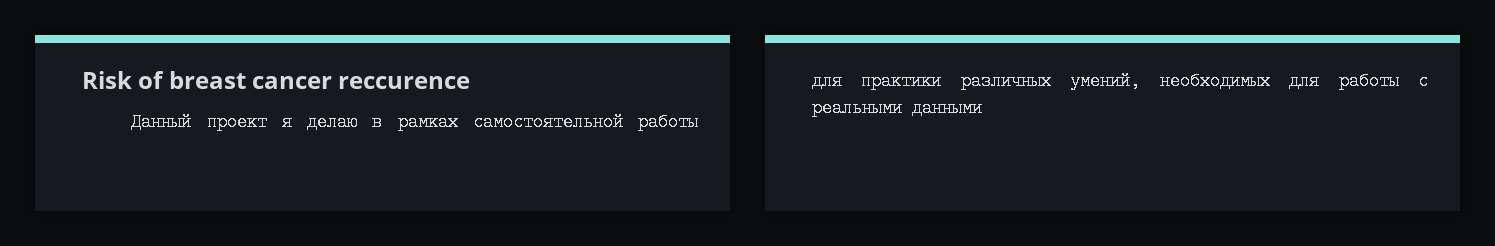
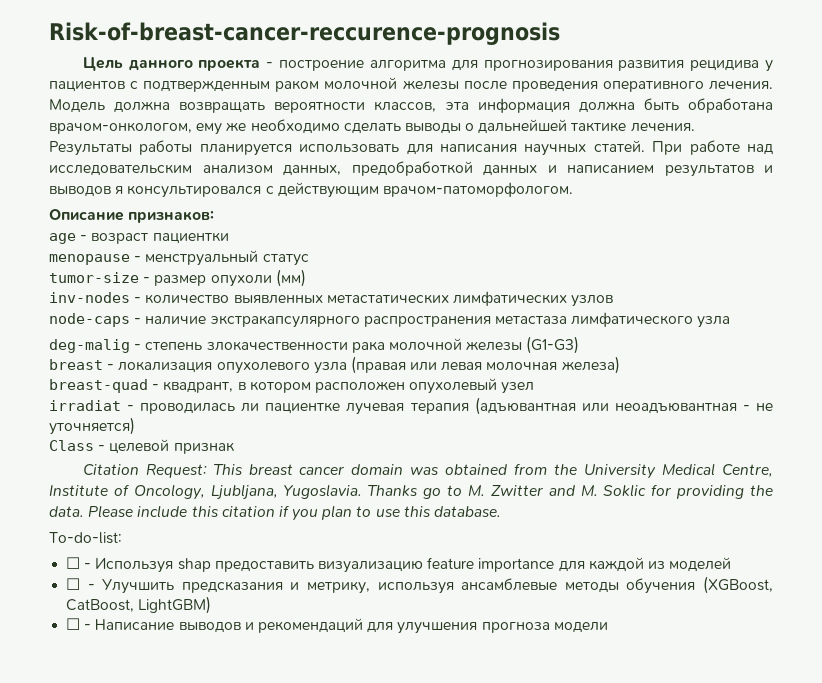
[82,71,471,89] [131,114,698,131] [812,72,1428,90] [812,100,982,117] Risk of breast cancer reccurence // Данный проект я делаю в рамках самостоятельной работы для практики различных умений, необходимых для работы с реальными данными -> [49,22,560,45] [82,56,773,72] [49,77,774,92] [49,98,773,113] [49,119,695,135] [49,140,773,156] [49,161,773,177] [49,182,573,198] [49,209,215,223] [49,232,229,244] [49,250,309,266] [49,269,306,287] [49,291,614,307] [49,312,731,328] [49,336,580,354] [49,356,620,374] [49,378,535,394] [49,397,774,415] [49,417,135,435] [49,439,235,454] [82,463,773,479] [49,484,774,500] [49,505,502,521] [49,532,122,544] [66,557,732,573] [66,576,774,594] [66,596,212,614] [66,618,608,634] Risk-of-breast-cancer-reccurence-prognosis // Цель данного проекта - построение алгоритма для прогнозирования развития рецидива у пациентов с подтвержденным раком молочной железы после проведения оперативного лечения. Модель должна возвращать вероятности классов, эта информация должна быть обработана врачом-онкологом, ему же необходимо сделать выводы о дальнейшей тактике лечения. Результаты работы планируется использовать для написания научных статей. При работе над исследовательским анализом данных, предобработкой данных и написанием результатов и выводов я консультировался с действующим врачом-патоморфологом. // Описание признаков: // age - возраст пациентки // menopause - менструальный статус // tumor-size - размер опухоли (мм) // inv-nodes - количество выявленных метастатических лимфатических узлов // node-caps - наличие экстракапсулярного распространения метастаза лимфатического узла // deg-malig - степень злокачественности рака молочной железы (G1-G3) // breast - локализация опухолевого узла (правая или левая молочная железа) // breast-quad - квадрант, в котором расположен опухолевый узел // irradiat - проводилась ли пациентке лучевая терапия (адъювантная или неоадъювантная - не уточняется) // Class - целевой признак // Citation Request: This breast cancer domain was obtained from the University Medical Centre, Institute of Oncology, Ljubljana, Yugoslavia. Thanks go to M. Zwitter and M. Soklic for providing the data. Please include this citation if you plan to use this database. // To-do-list: // ☐ - Используя shap предоставить визуализацию feature importance для каждой из моделей // ☐ - Улучшить предсказания и метрику, используя ансамблевые методы обучения (XGBoost, CatBoost, LightGBM) // ☐ - Написание выводов и рекомендаций для улучшения прогноза модели

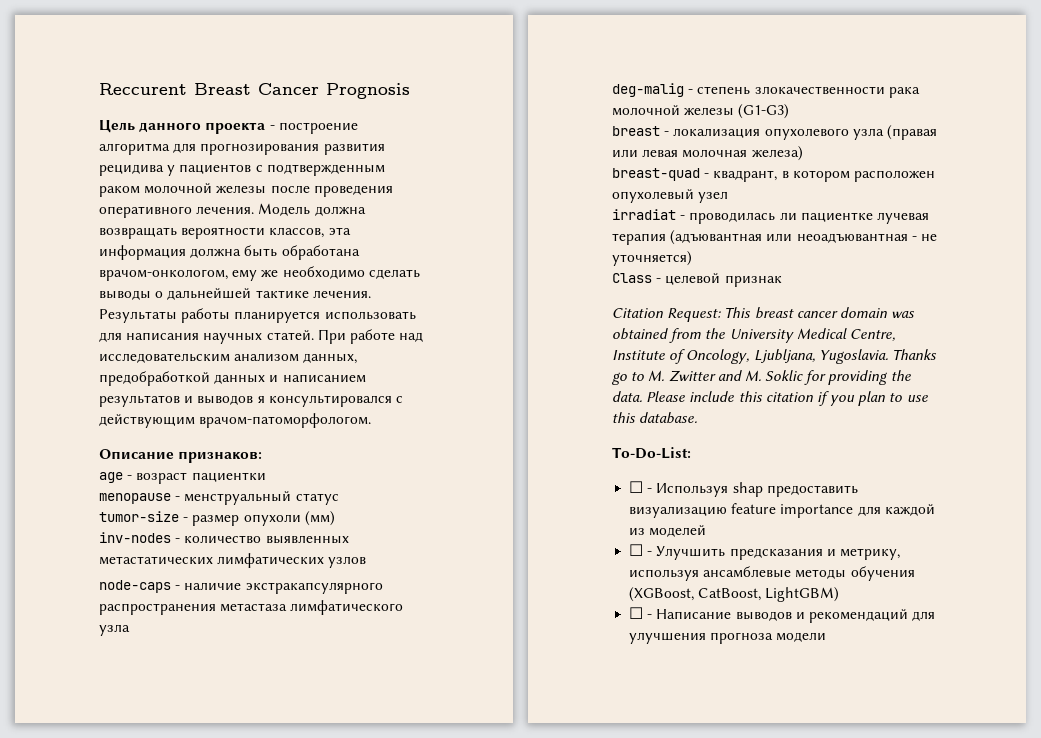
[49,22,560,45] Risk-of-breast-cancer-reccurence-prognosis -> [99,83,410,99] Reccurent Breast Cancer Prognosis
[49,532,122,544] To-do-list: -> [612,447,691,459] To-Do-List:

